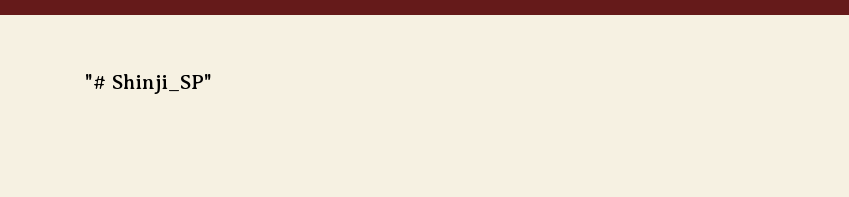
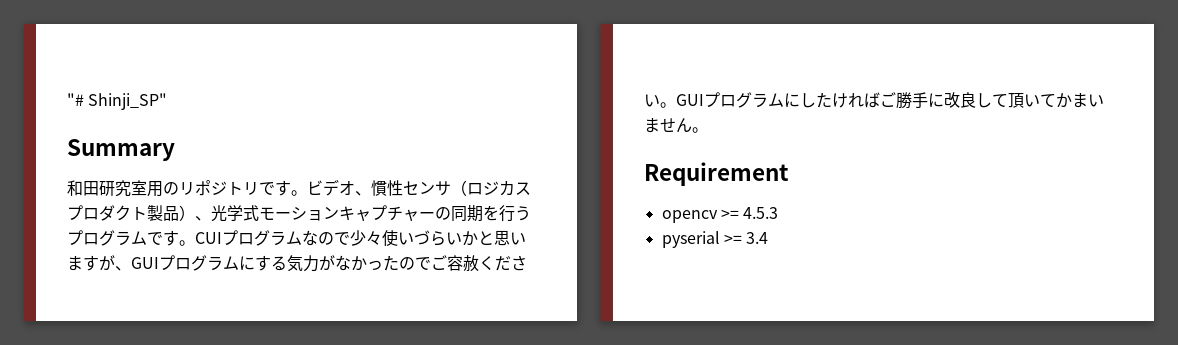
(212, 84) none -> [67,139,175,161] [67,179,531,197] [67,205,531,222] [67,230,526,246] [67,255,527,272] [644,92,1104,109] [644,118,708,133] [644,162,789,186] [661,207,779,223] [661,231,769,248] // Summary // 和田研究室用のリポジトリです。ビデオ、慣性センサ（ロジカスプロダクト製品）、光学式モーションキャプチャーの同期を行うプログラムです。CUIプログラムなので少々使いづらいかと思いますが、GUIプログラムにする気力がなかったのでご容赦ください。GUIプログラムにしたければご勝手に改良して頂いてかまいません。 // Requirement // opencv >= 4.5.3 // pyserial >= 3.4

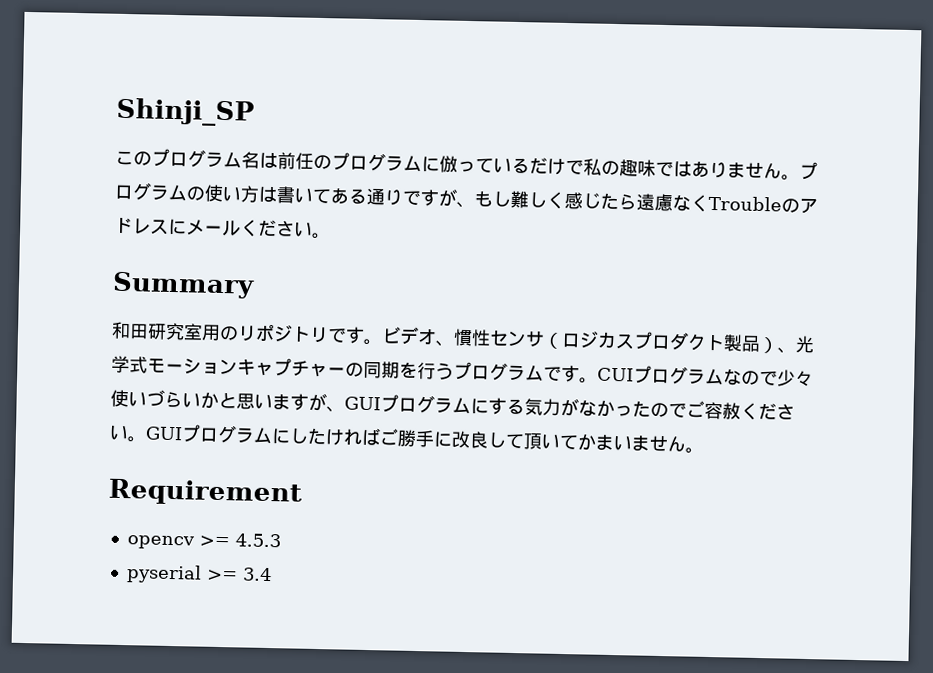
[67,93,168,110] "# Shinji_SP" -> [116,97,255,127] [115,148,818,181] [114,182,818,215] [114,217,331,240] Shinji_SP // このプログラム名は前任のプログラムに倣っているだけで私の趣味ではありません。プログラムの使い方は書いてある通りですが、もし難しく感じたら遠慮なくTroubleのアドレスにメールください。

